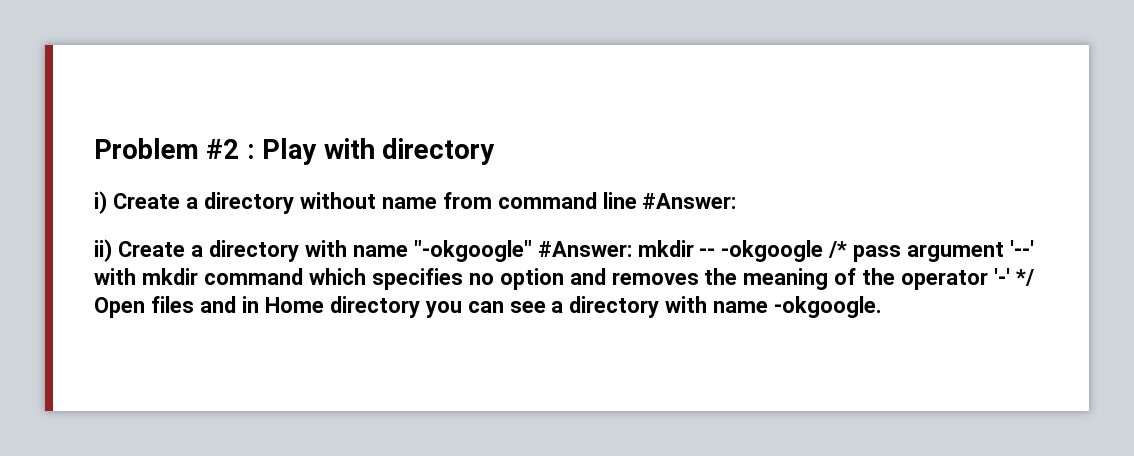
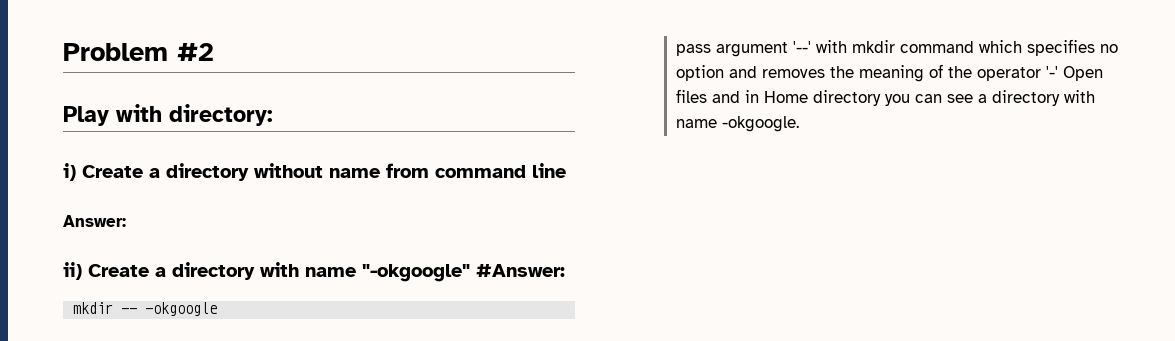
[246,144,255,159] : -> (214, 52) //
[382,138,496,165] directory -> [169,104,273,126] directory:
[642,193,737,209] #Answer: -> [63,215,126,227] // Answer:
(632, 249) none -> (565, 270) //
[828,241,848,258] /* -> (218, 309) //
[1016,269,1035,286] */ -> (1058, 72) none

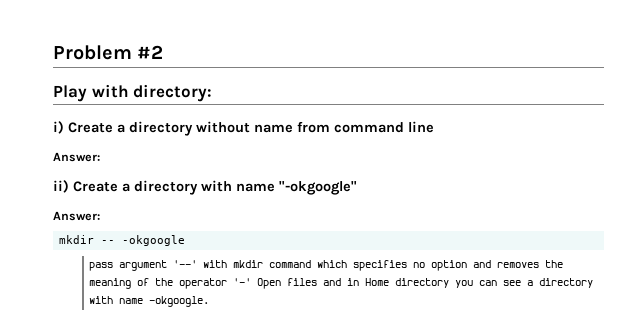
[476,264,565,277] #Answer: -> [53,211,100,221] // Answer:

